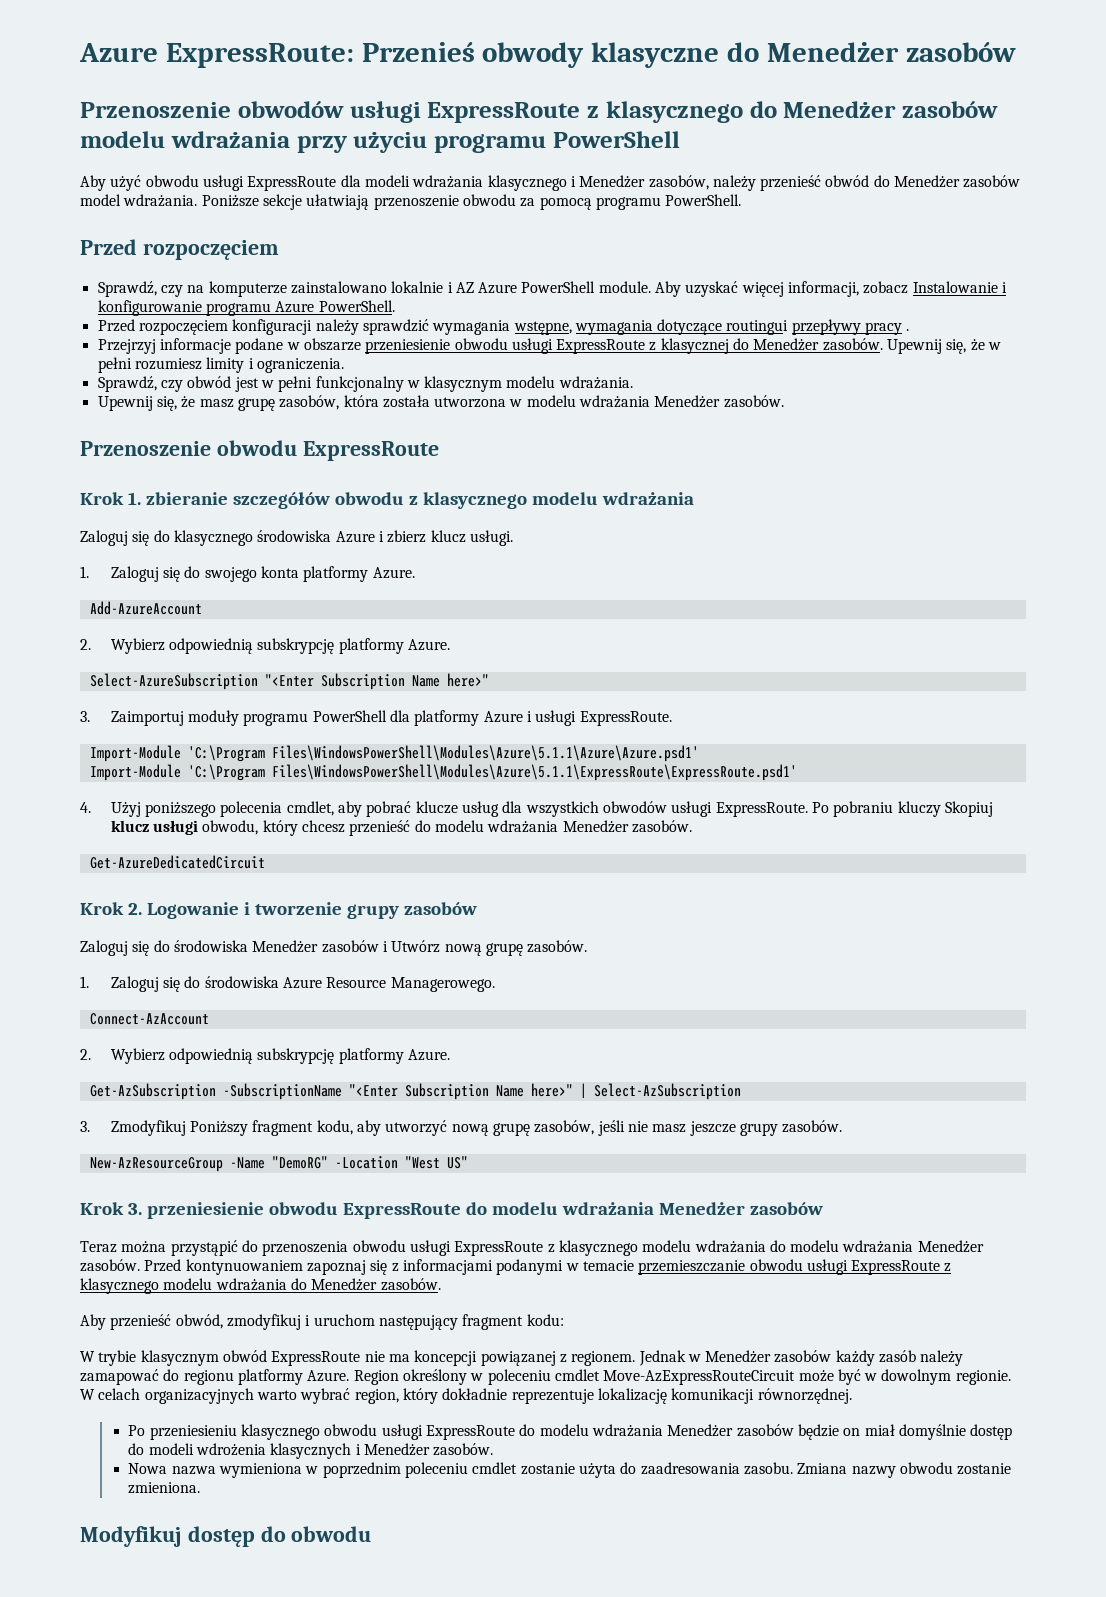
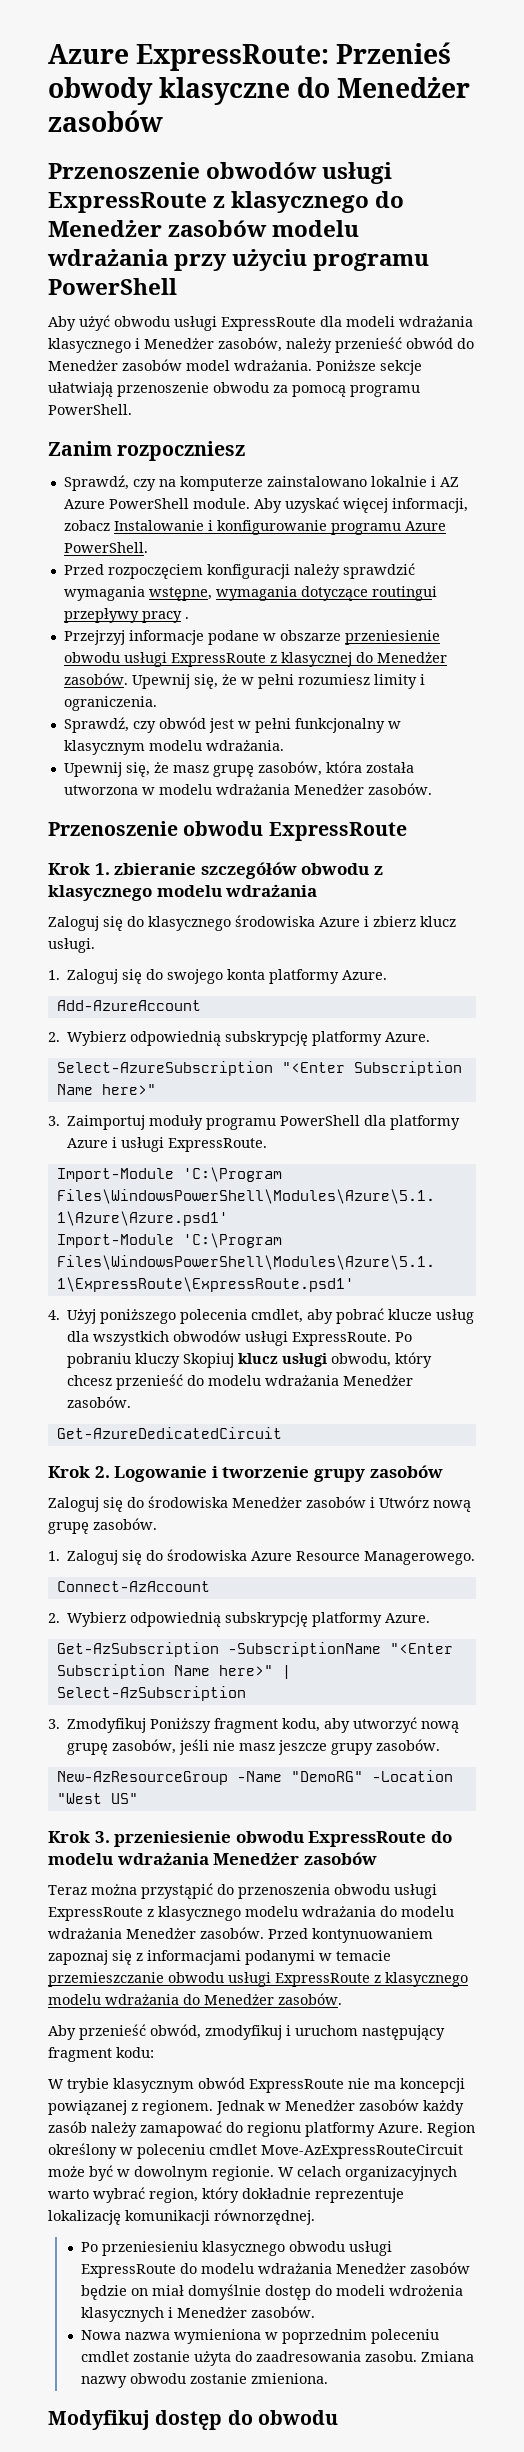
[80,239,279,260] Przed rozpoczęciem -> [48,441,246,461] Zanim rozpoczniesz

